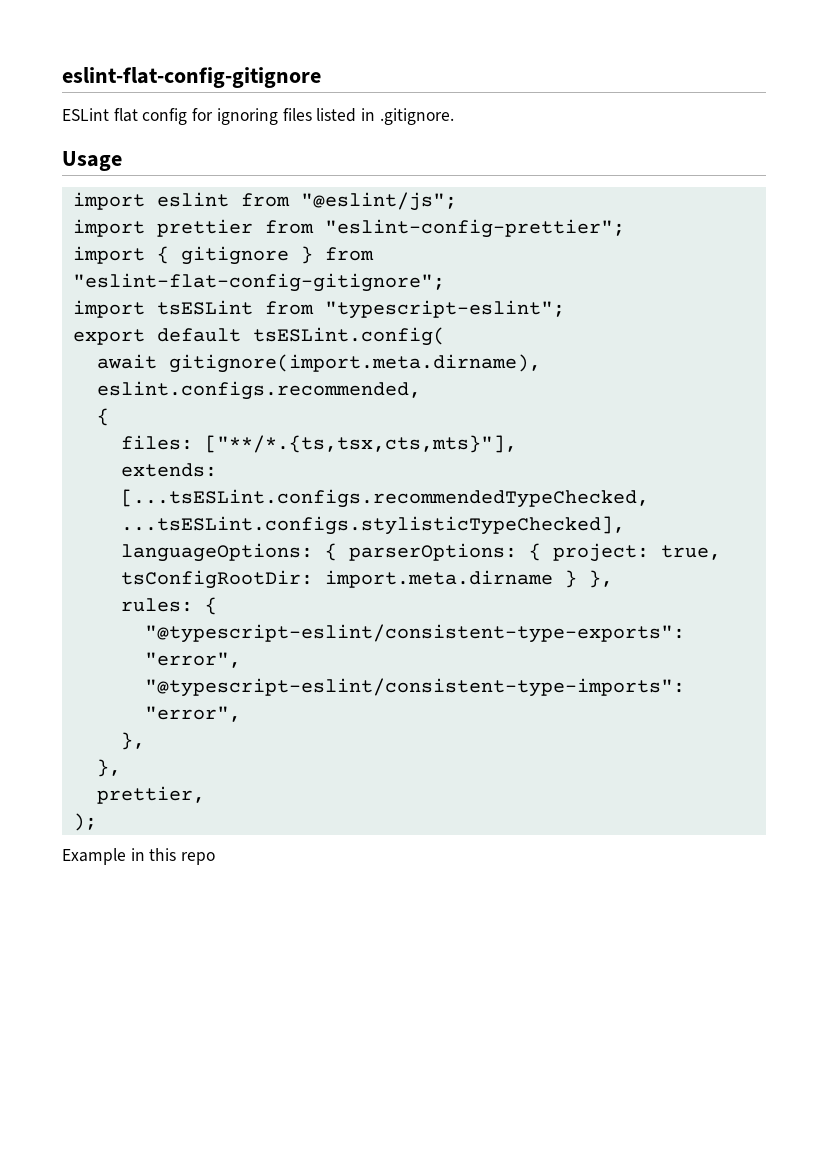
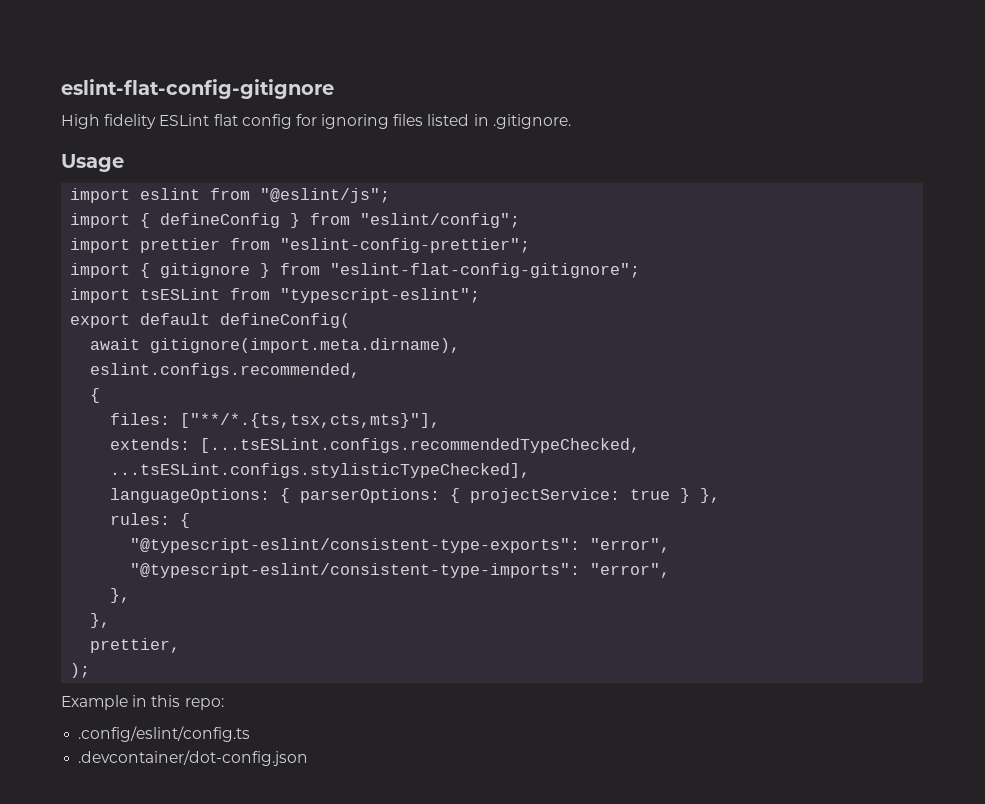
(321, 77) none -> [61,114,157,129] High fidelity
(457, 201) none -> [70,213,521,228] // import { defineConfig } from "eslint/config";
[252,327,445,346] tsESLint.config( -> [220,313,351,328] defineConfig(
[552,543,721,562] [120,570,553,589] project: true, tsConfigRootDir: import.meta.dirname -> [470,488,671,503] projectService: true
[181,852,216,865] repo -> [184,698,224,710] [78,726,251,742] [78,750,309,766] repo: // .config/eslint/config.ts // .devcontainer/dot-config.json

